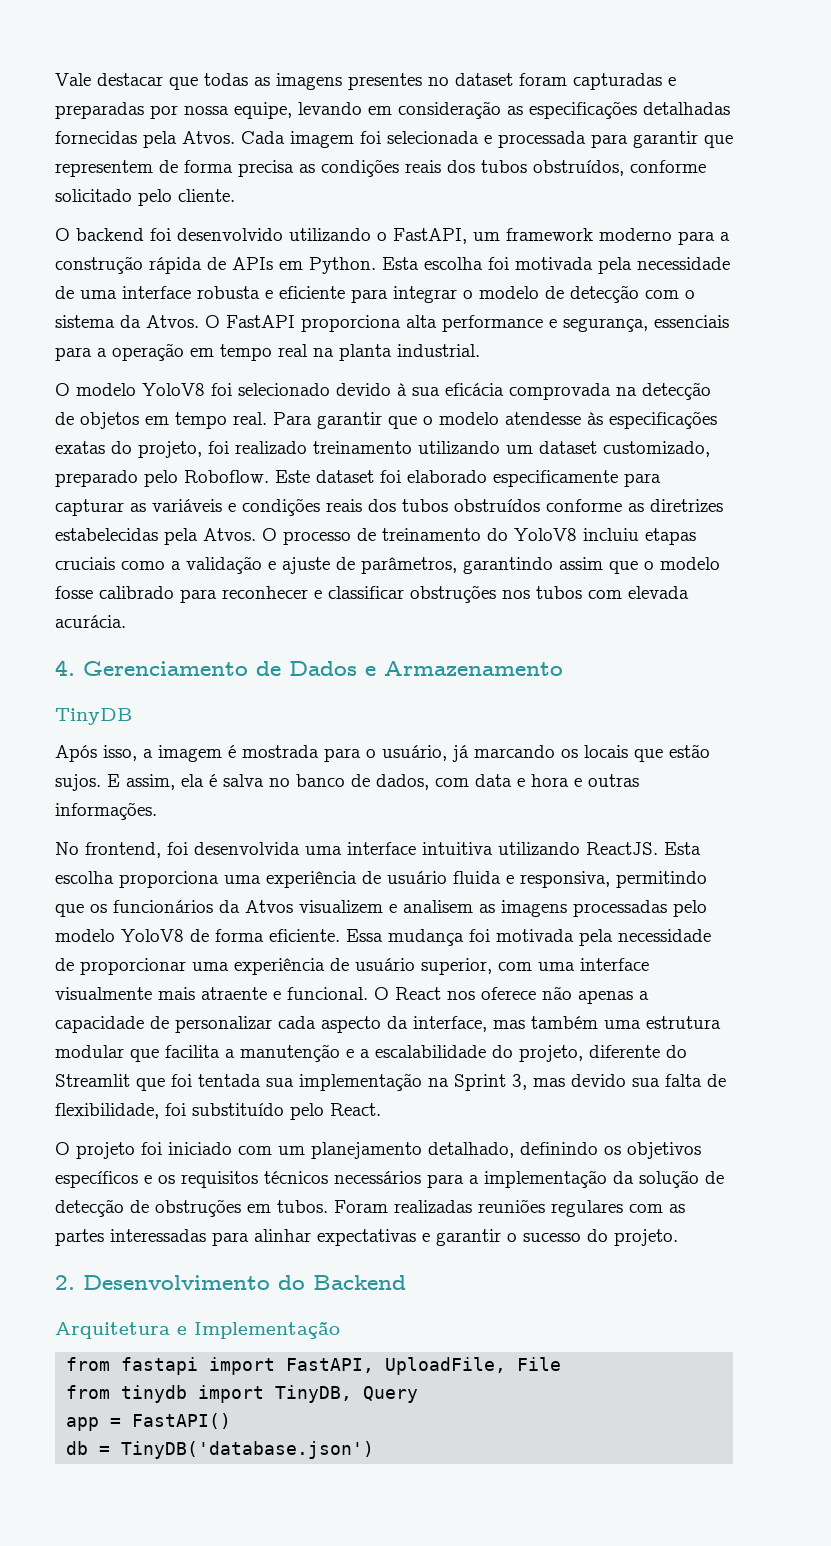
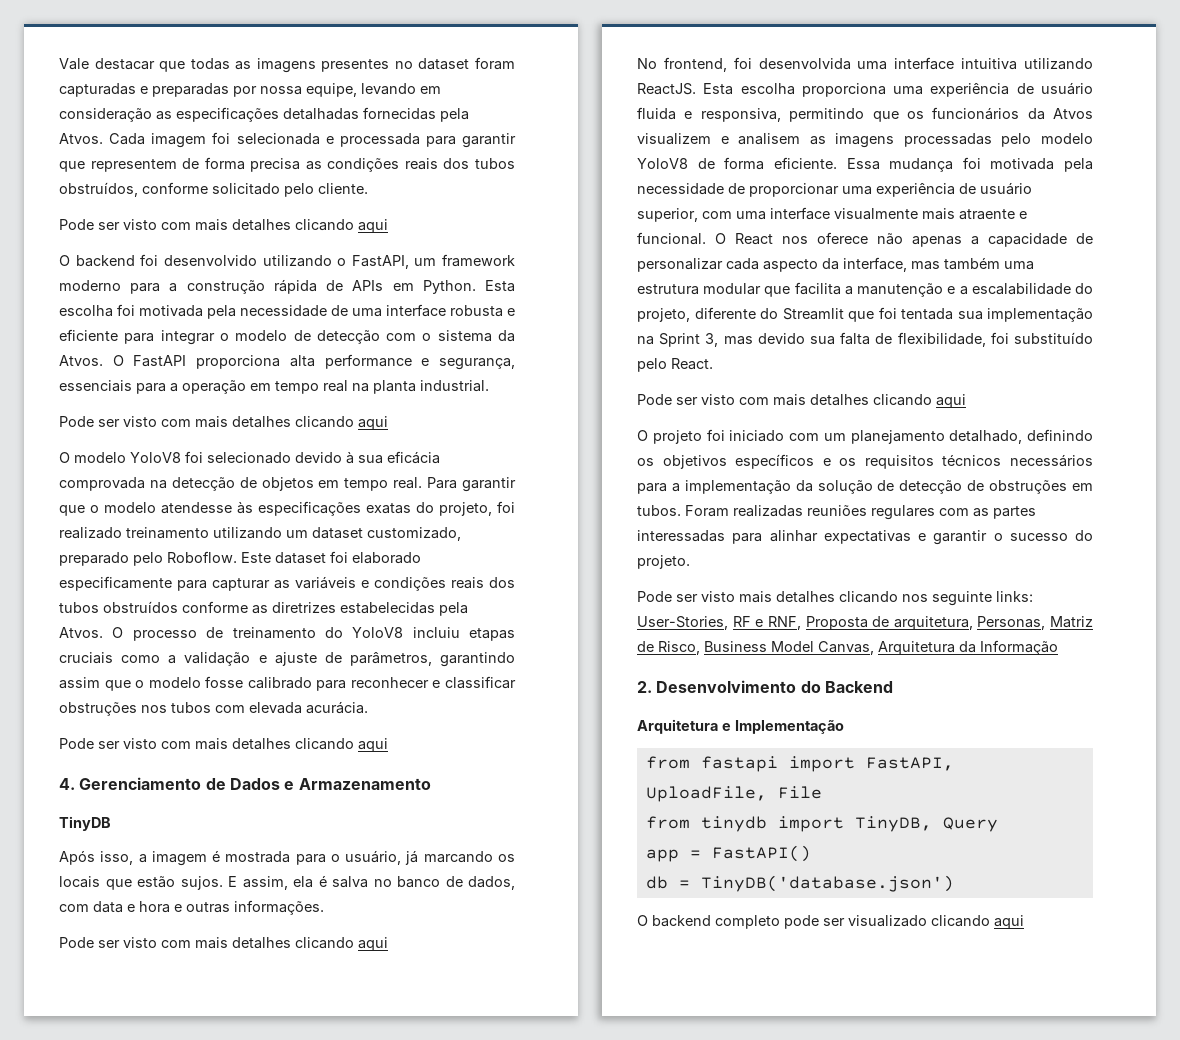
(235, 195) none -> [59,219,388,233] // Pode ser visto com mais detalhes clicando aqui
(480, 350) none -> [59,416,388,430] // Pode ser visto com mais detalhes clicando aqui
(126, 621) none -> [59,738,388,752] // Pode ser visto com mais detalhes clicando aqui
(157, 811) none -> [59,937,388,951] // Pode ser visto com mais detalhes clicando aqui
(381, 1109) none -> [637,394,966,408] // Pode ser visto com mais detalhes clicando aqui
(678, 1237) none -> [637,591,1033,606] [637,616,1093,630] [637,640,1058,655] // Pode ser visto mais detalhes clicando nos seguinte links: User-Stories, RF e RNF, Proposta de arquitetura, Personas, Matriz de Risco, Business Model Canvas, Arquitetura da Informação
(375, 1450) none -> [637,915,1024,929] // O backend completo pode ser visualizado clicando aqui

